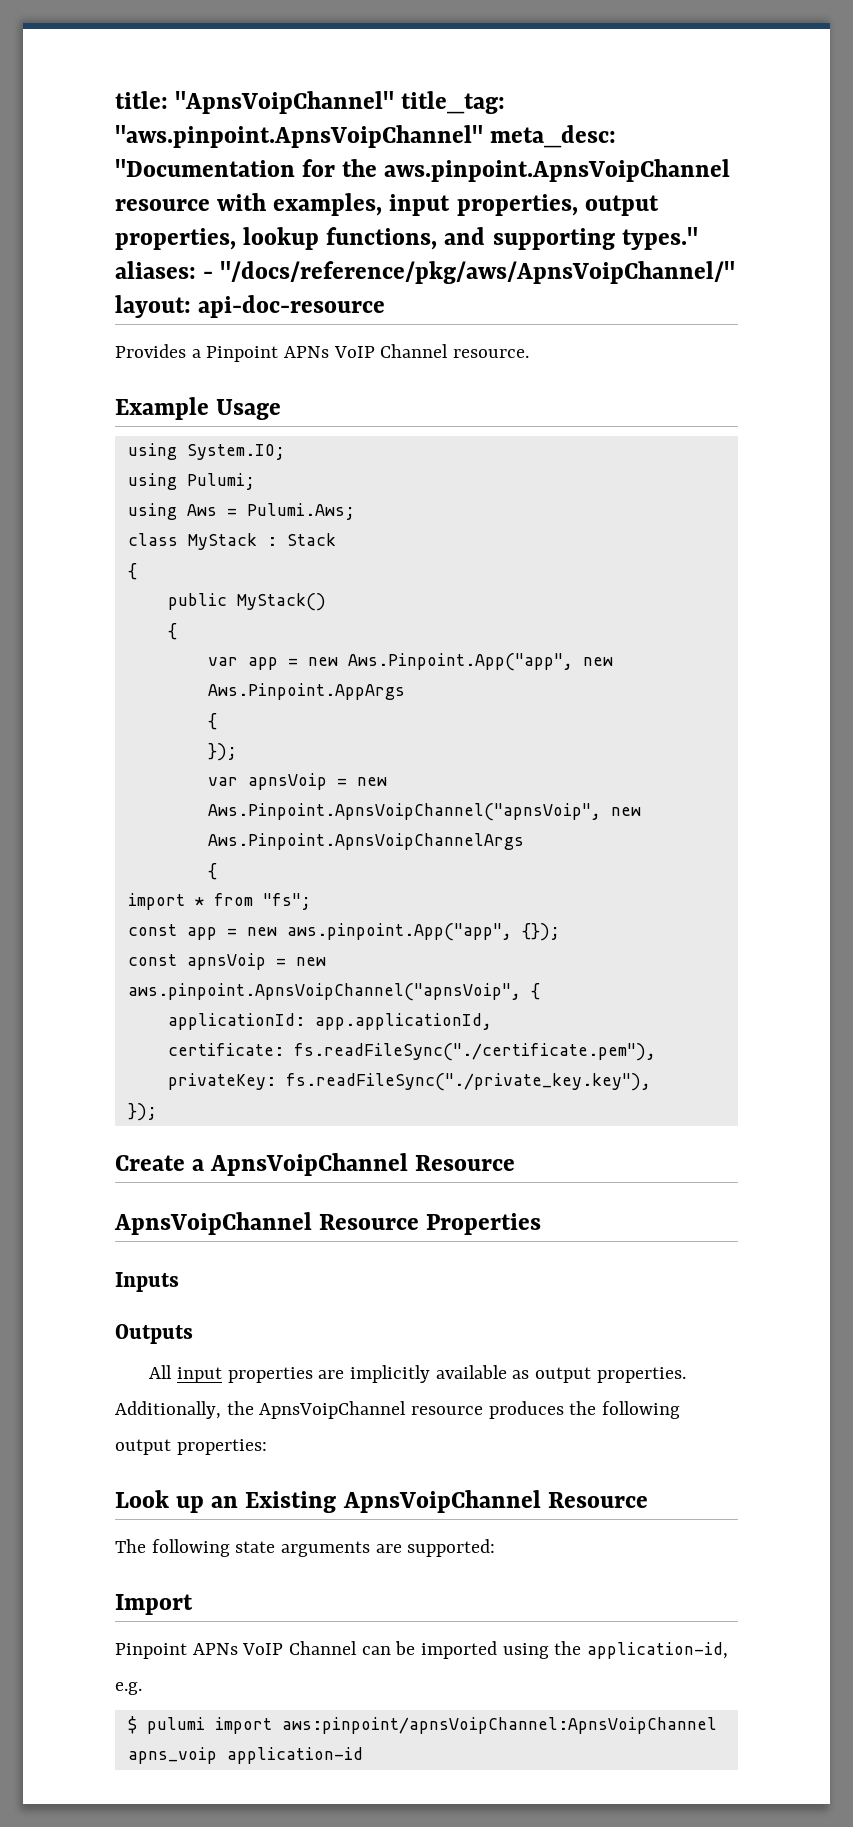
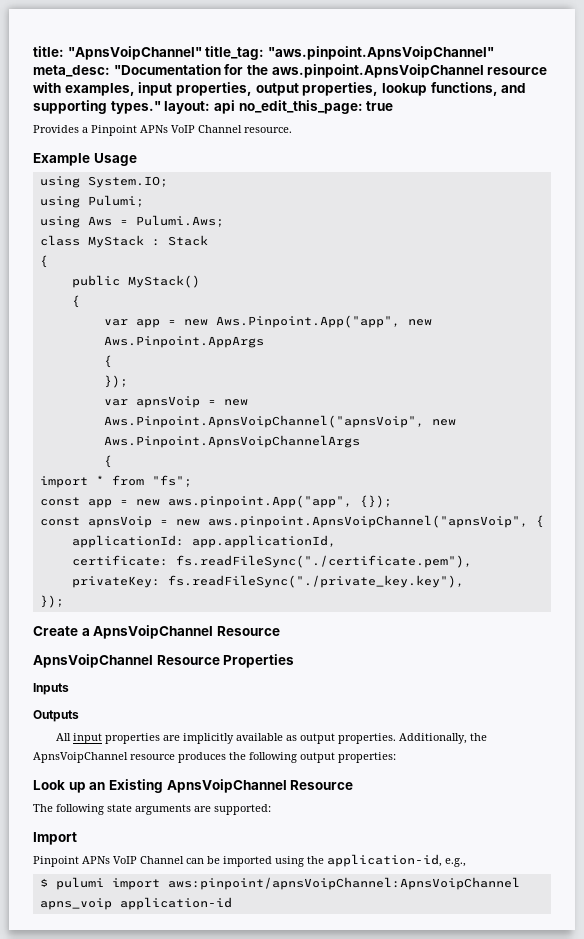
[115,261,736,284] [115,295,386,318] aliases: - "/docs/reference/pkg/aws/ApnsVoipChannel/" layout: api-doc-resource -> [164,100,394,114] layout: api no_edit_this_page: true
[115,1682,142,1695] e.g. -> [445,858,466,867] e.g.,

